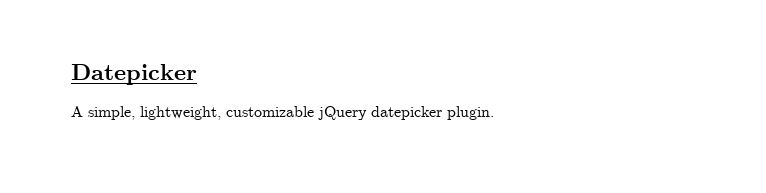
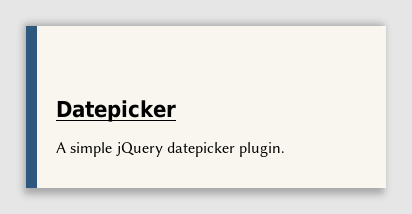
[88,106,314,120] simple, lightweight, customizable -> [70,142,113,157] simple

